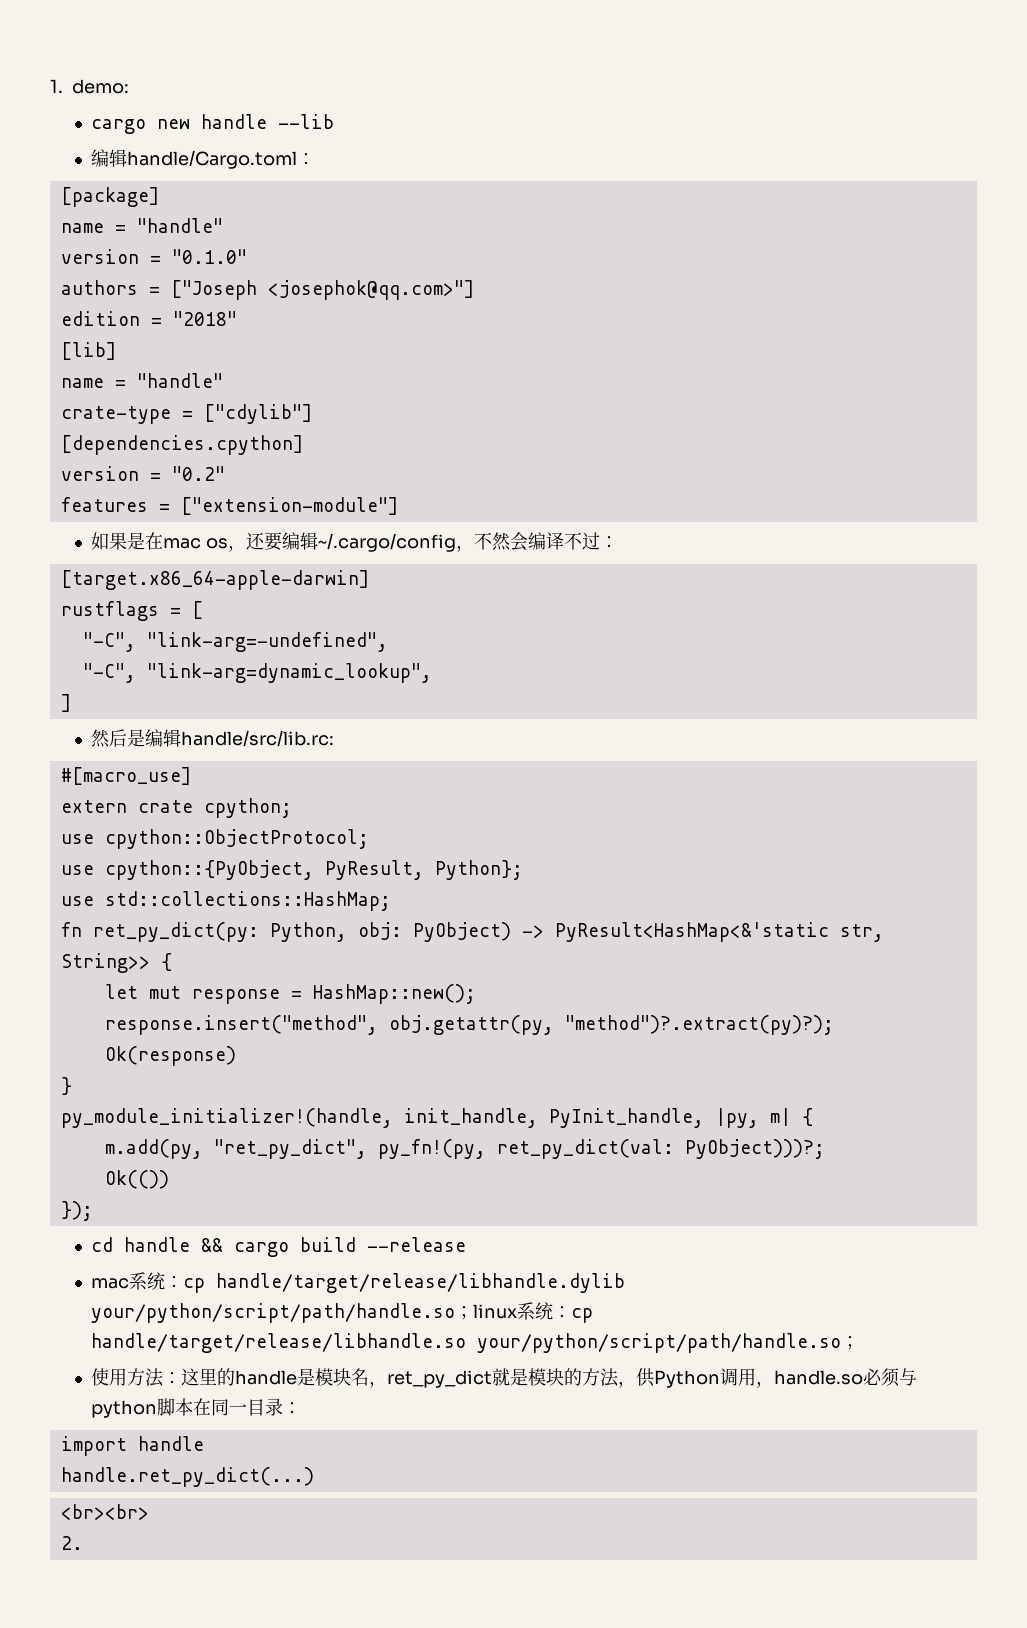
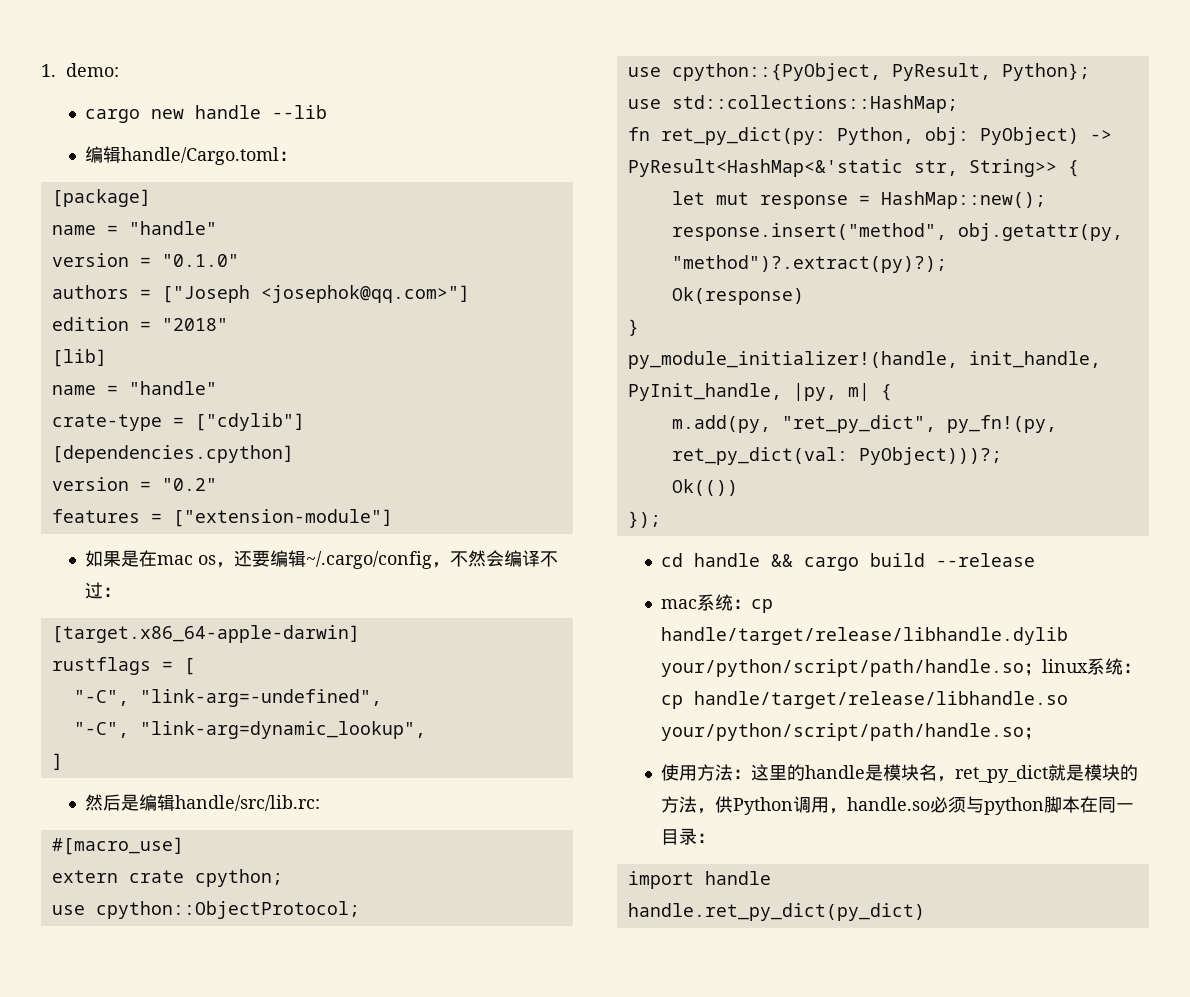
[60,1467,314,1487] [60,1504,149,1520] [60,1536,83,1550] handle.ret_py_dict(...) // <br><br> // 2. -> [627,903,925,921] handle.ret_py_dict(py_dict)

